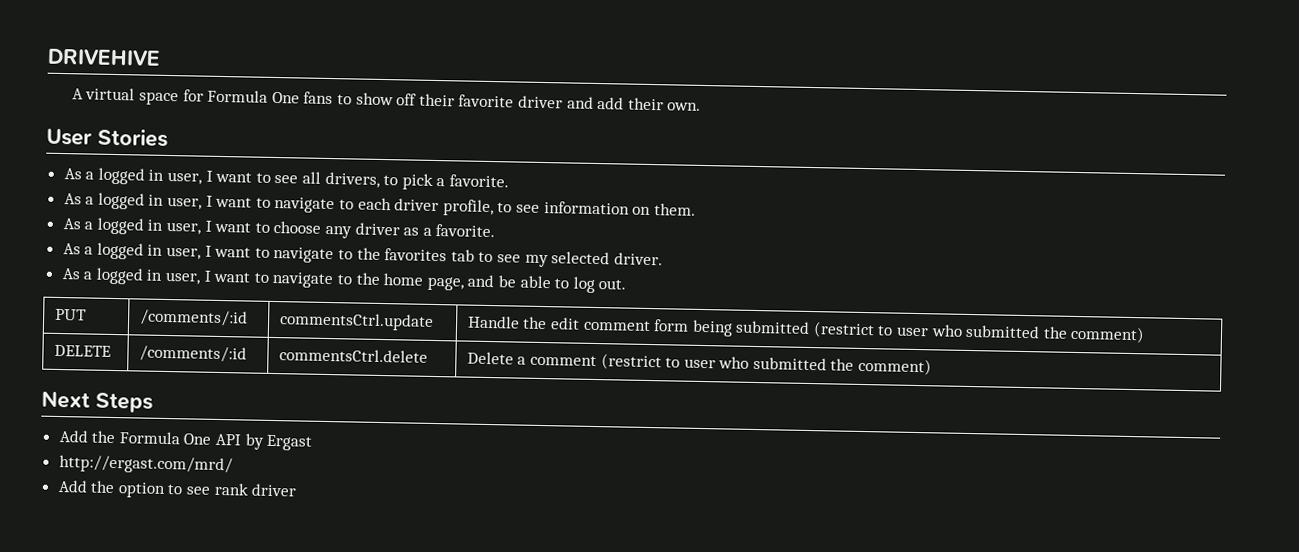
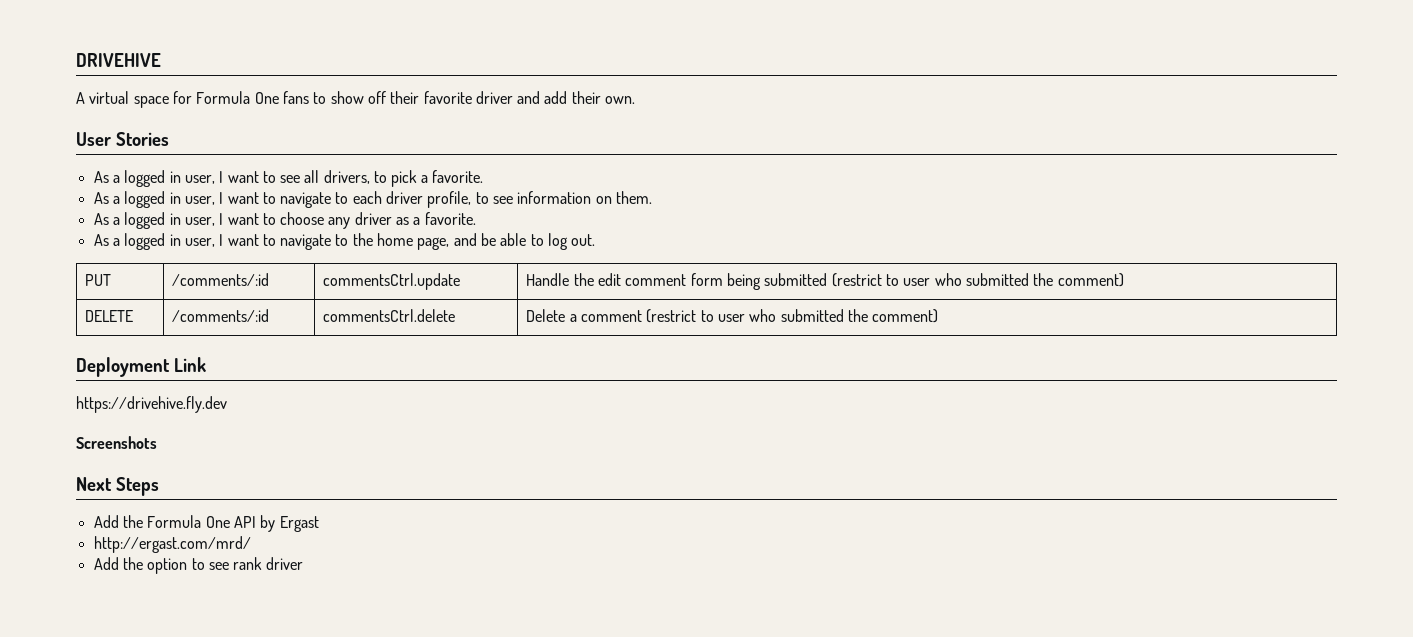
[62,242,663,268] // As a logged in user, I want to navigate to the favorites tab to see my selected driver. -> (476, 218) none
(933, 366) none -> [76,357,206,377] [76,396,227,413] [76,436,157,449] // Deployment Link // https://drivehive.fly.dev // Screenshots

